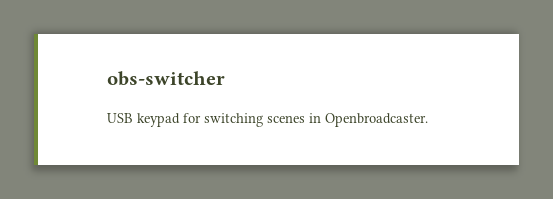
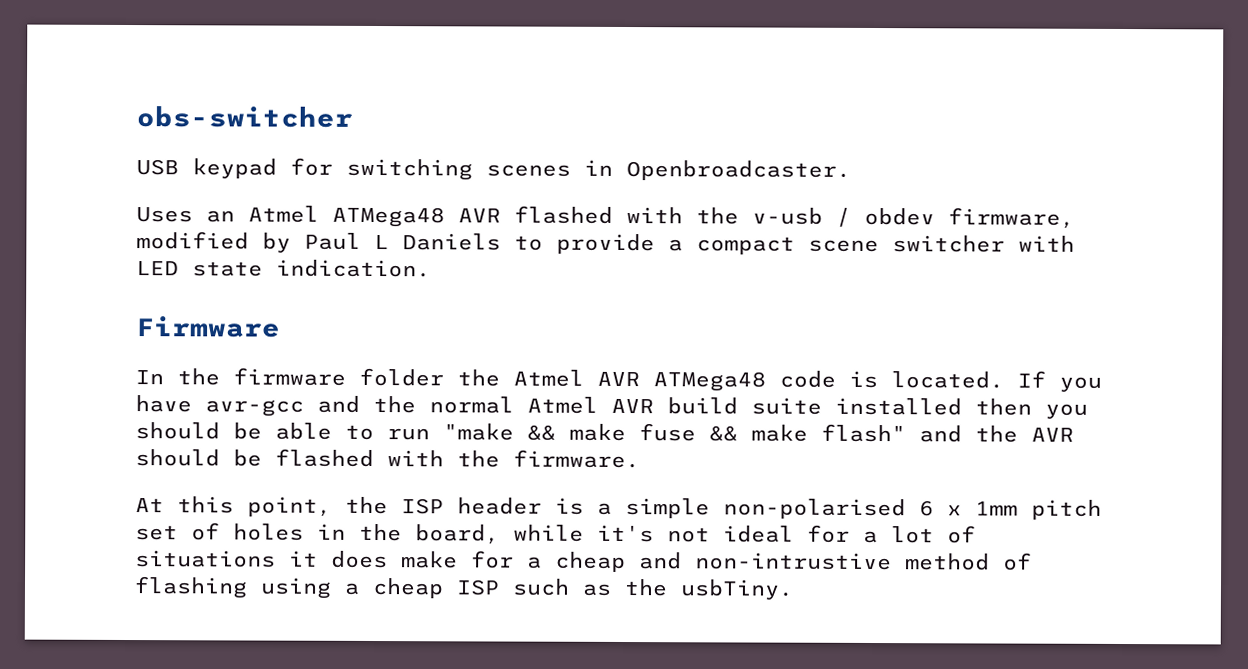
(428, 120) none -> [136,205,1075,229] [136,231,1075,255] [136,259,431,278] [135,316,281,338] [135,367,1102,392] [135,395,1088,419] [135,422,1074,443] [135,448,640,469] [135,496,1102,520] [135,522,976,545] [135,550,1032,573] [134,576,794,600] // Uses an Atmel ATMega48 AVR flashed with the v-usb / obdev firmware, modified by Paul L Daniels to provide a compact scene switcher with LED state indication. // Firmware // In the firmware folder the Atmel AVR ATMega48 code is located. If you have avr-gcc and the normal Atmel AVR build suite installed then you should be able to run "make && make fuse && make flash" and the AVR should be flashed with the firmware. // At this point, the ISP header is a simple non-polarised 6 x 1mm pitch set of holes in the board, while it's not ideal for a lot of situations it does make for a cheap and non-intrustive method of flashing using a cheap ISP such as the usbTiny.

